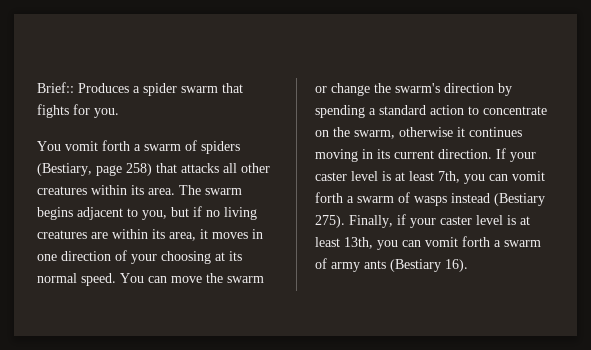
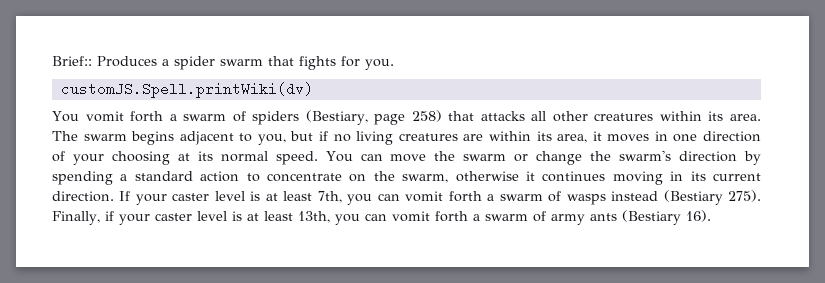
(119, 113) none -> [60,82,313,98] // customJS.Spell.printWiki(dv)

